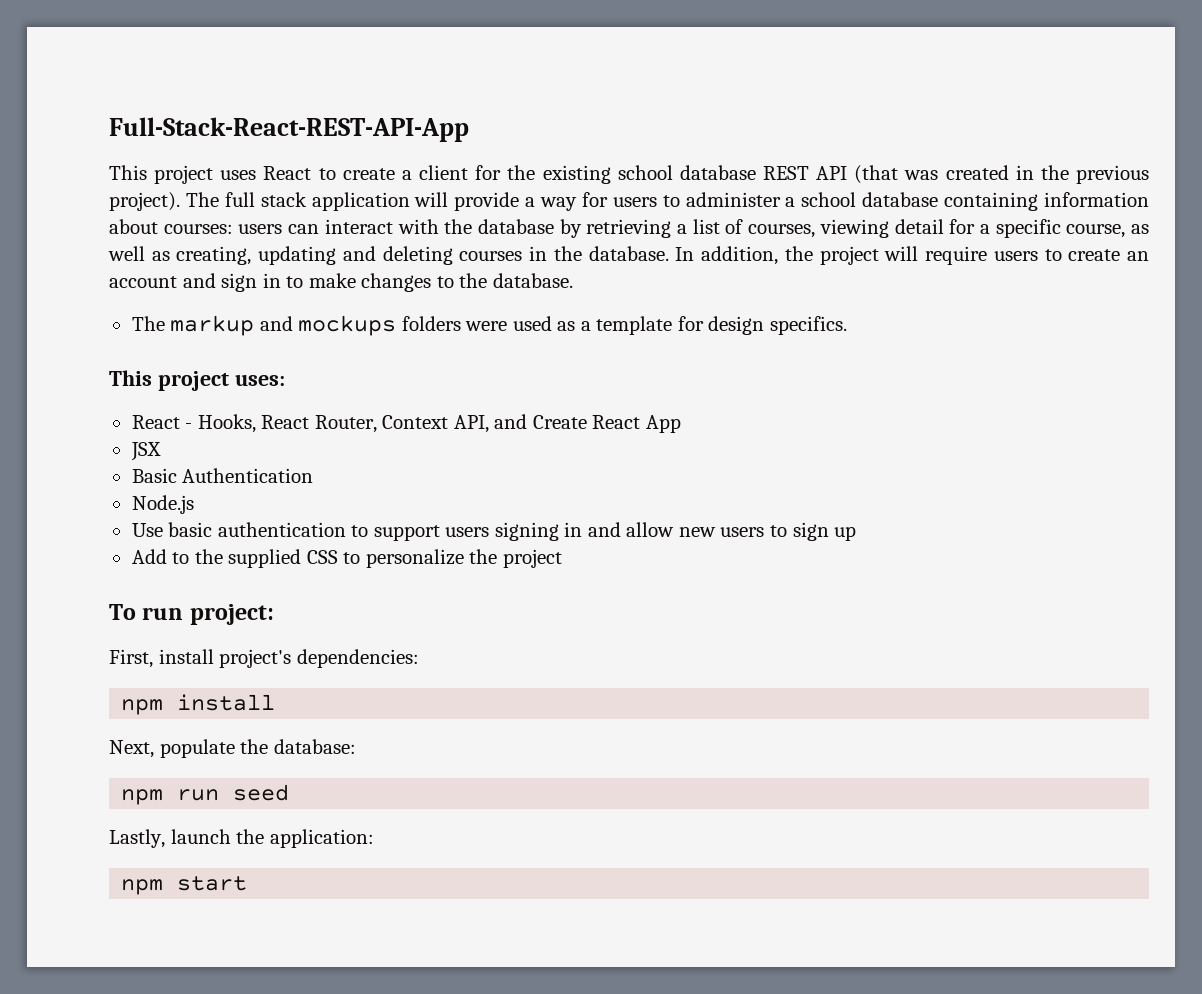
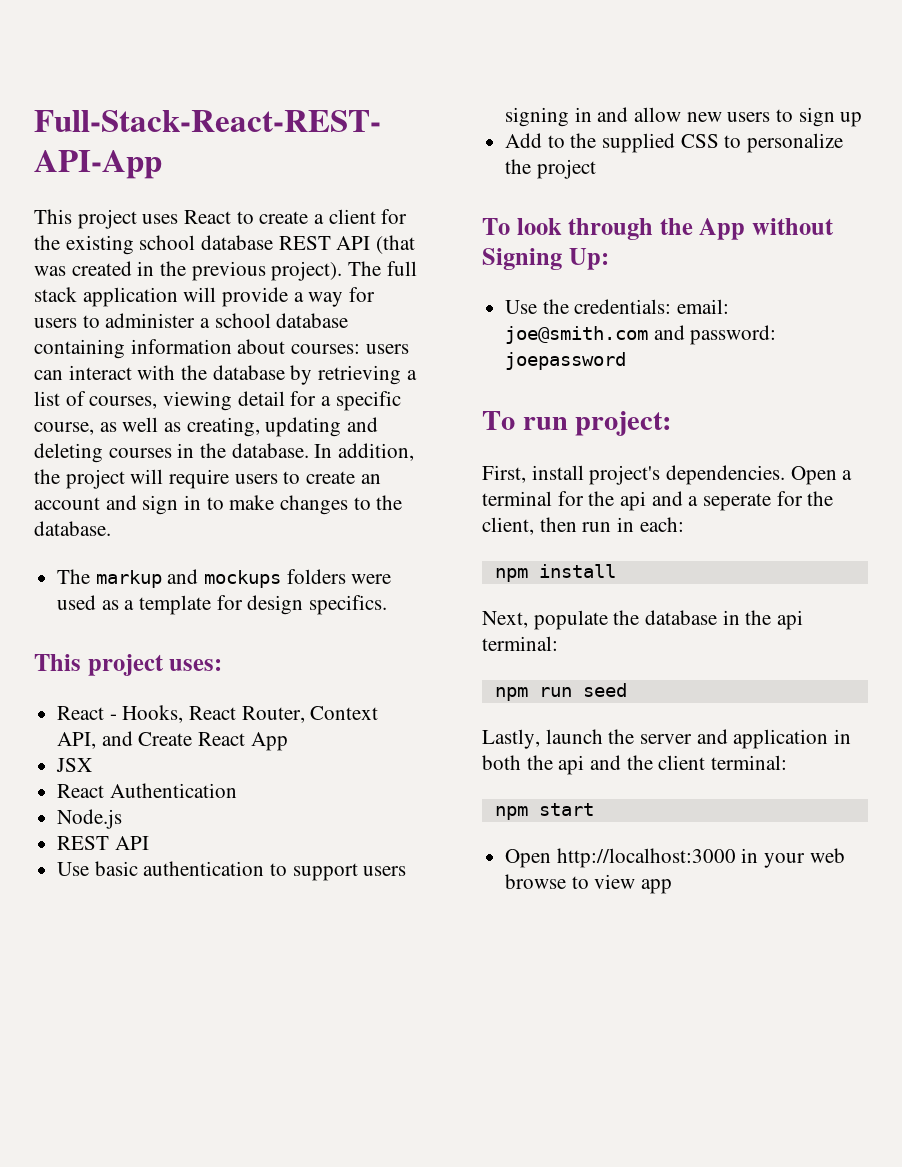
[131,468,177,483] Basic -> [57,784,105,798] React
(194, 504) none -> [57,836,149,850] // REST API
(562, 558) none -> [482,218,835,240] [482,248,609,270] [505,299,730,314] [505,325,777,345] [505,352,627,370] // To look through the App without Signing Up: // Use the credentials: email: joe@smith.com and password: joepassword
[296,649,419,668] dependencies: -> [666,465,853,485] [482,491,834,511] [482,517,684,535] dependencies. Open a terminal for the api and a seperate for the client, then run in each:
[273,739,356,754] database: -> [645,610,804,630] [482,636,558,651] database in the api terminal:
[269,829,374,848] [121,876,248,895] application: // npm start -> [640,729,852,749] [482,755,788,775] [494,803,594,820] [505,848,845,868] [505,874,673,894] server and application in both the api and the client terminal: // npm start // Open http://localhost:3000 in your web browse to view app

